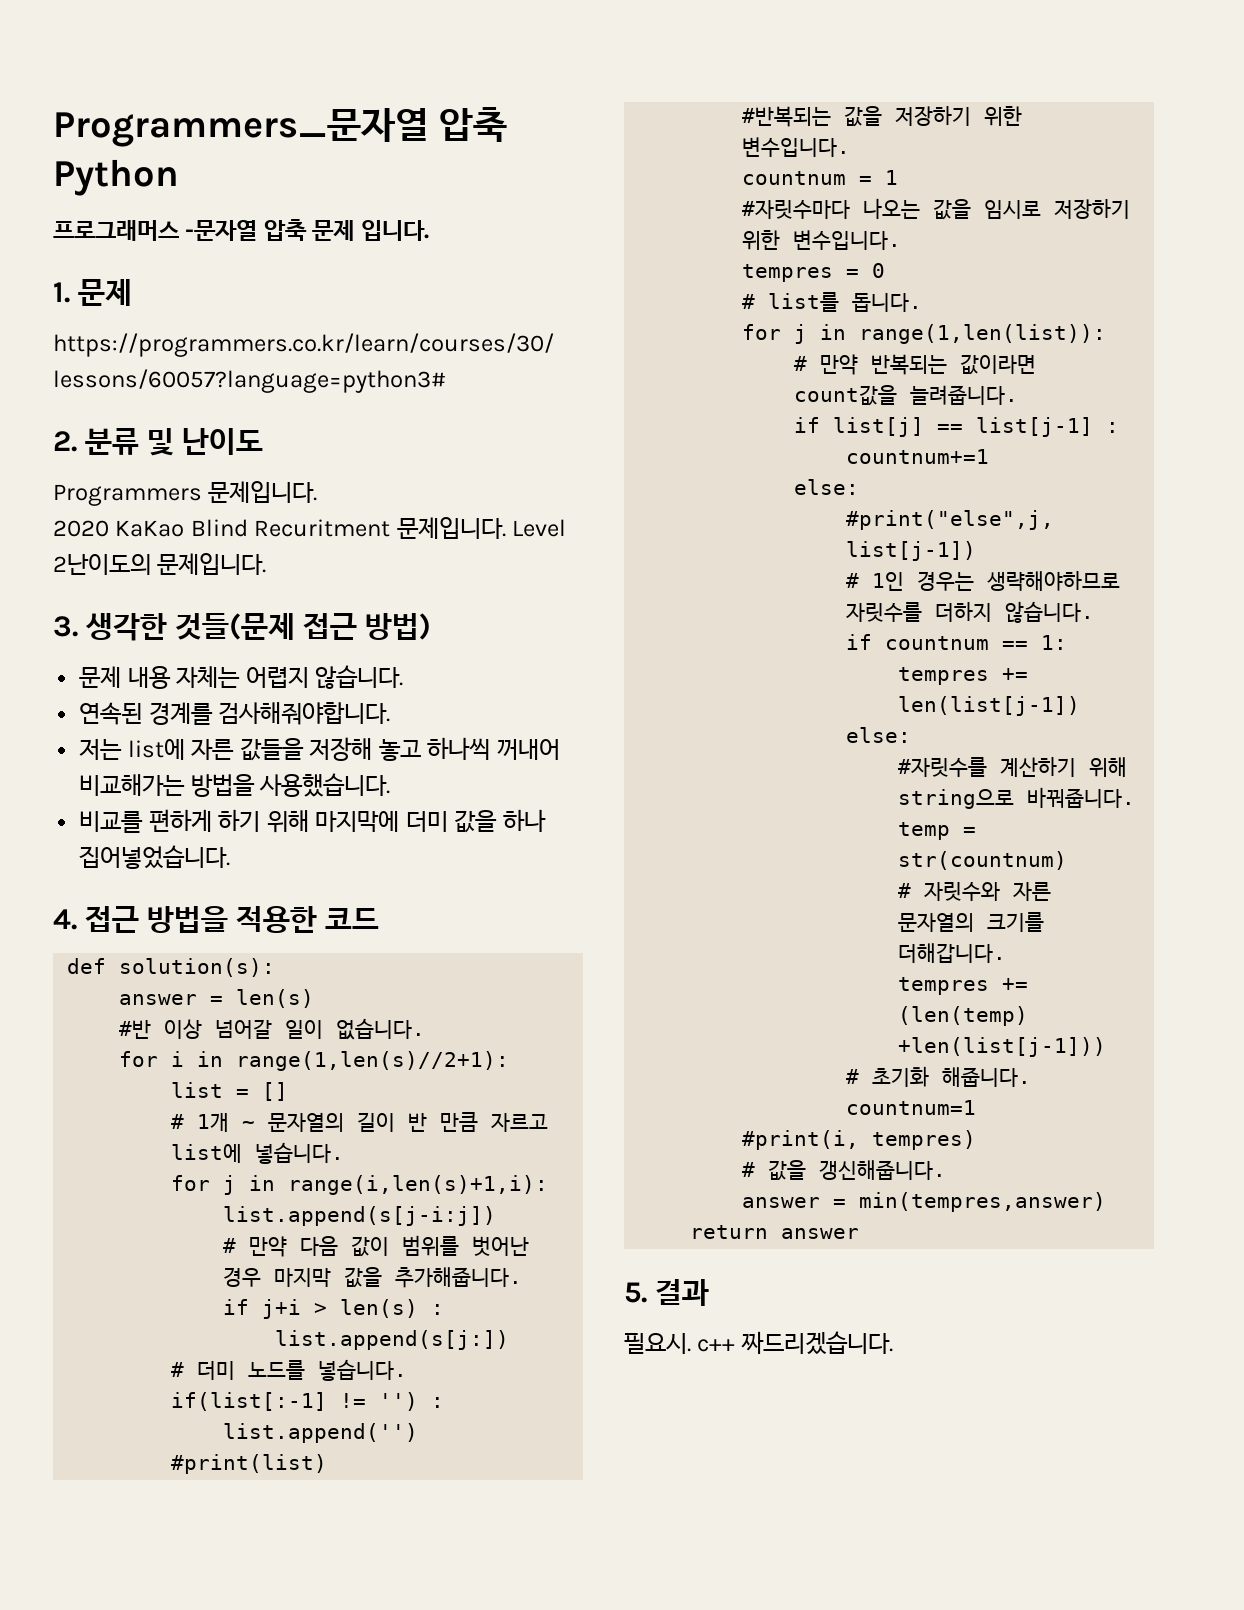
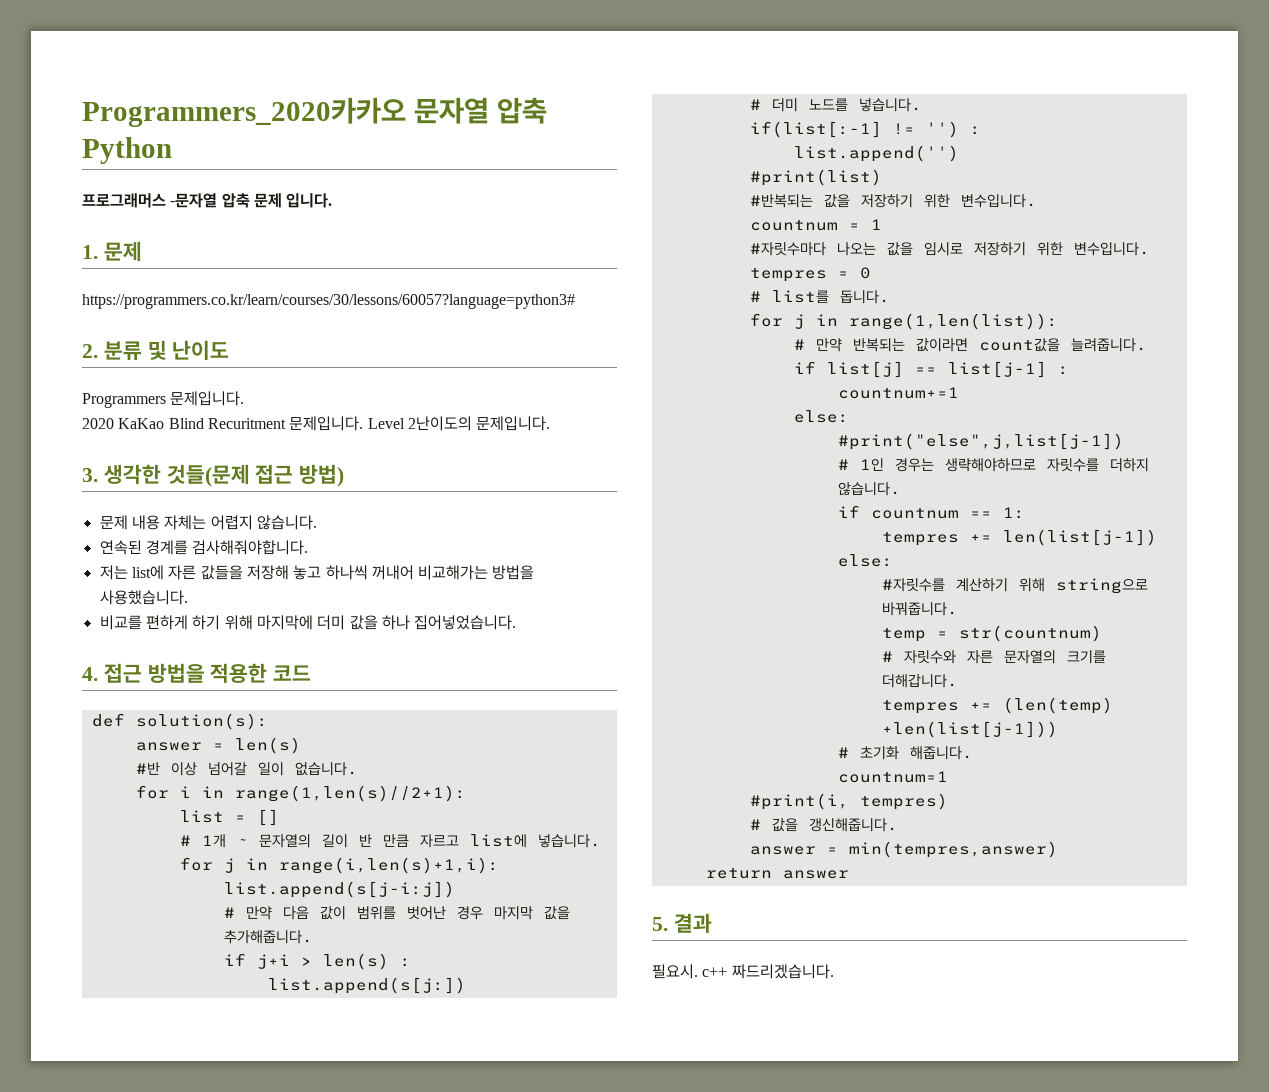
[53,108,429,147] Programmers_문자열 -> [82,97,489,127] Programmers_2020카카오 문자열

